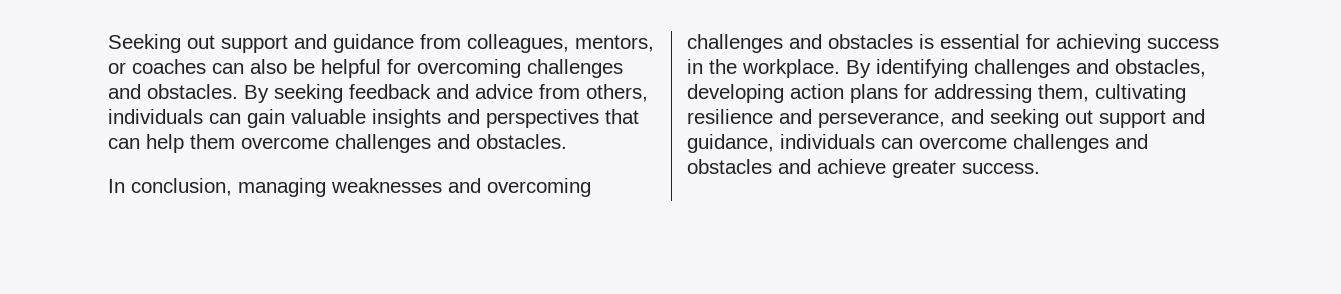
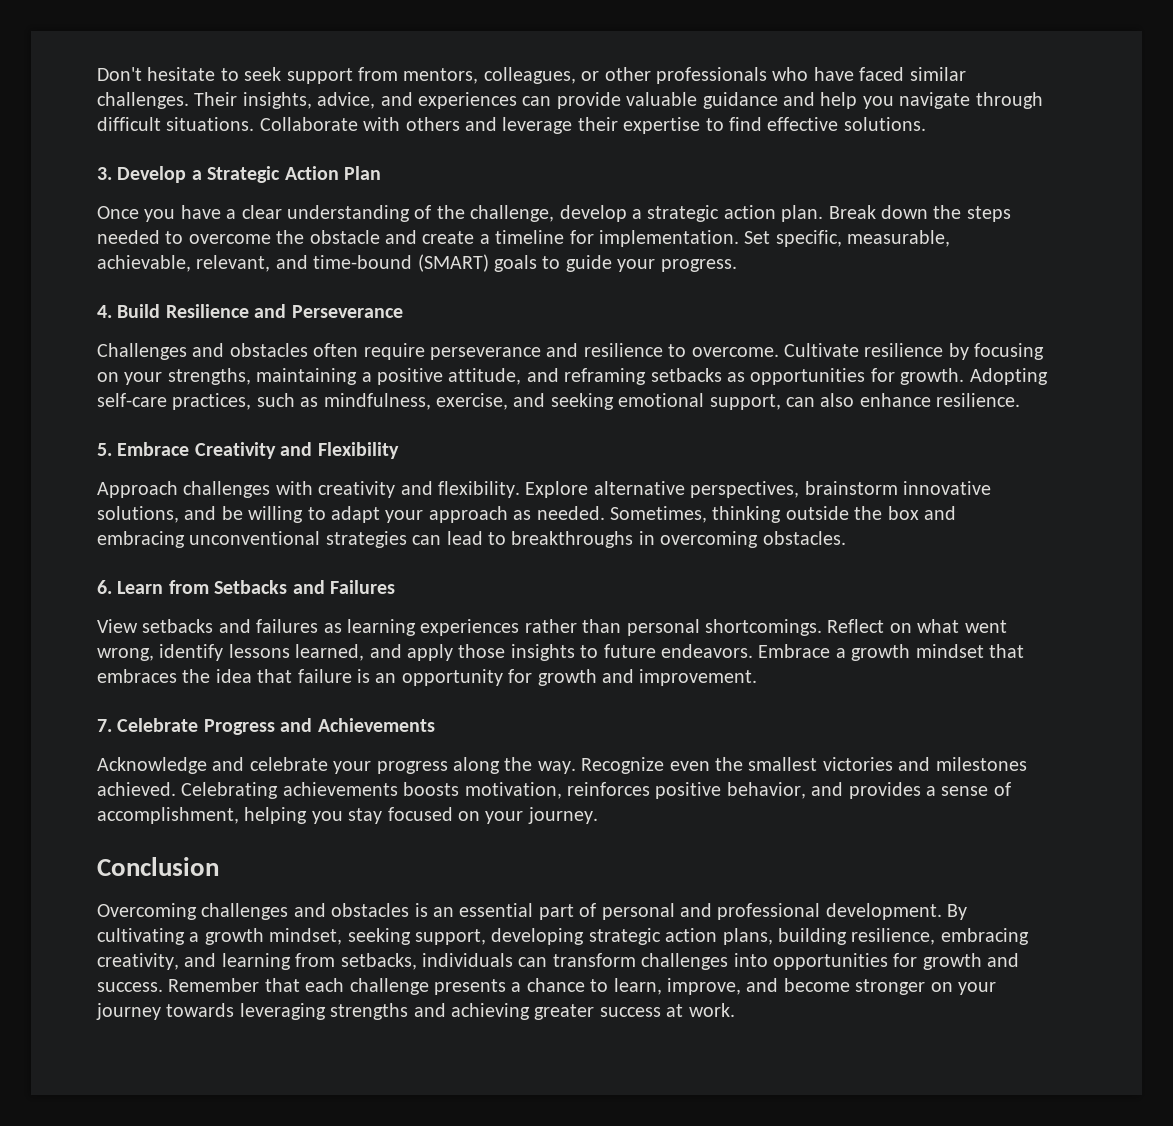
[108,34,654,53] [108,59,623,78] [108,84,648,103] [108,109,639,128] [108,134,567,153] [108,178,591,197] [687,34,1219,53] [687,59,1206,78] [687,84,1186,103] [687,109,1205,128] [687,134,1148,153] [687,159,1040,178] Seeking out support and guidance from colleagues, mentors, or coaches can also be helpful for overcoming challenges and obstacles. By seeking feedback and advice from others, individuals can gain valuable insights and perspectives that can help them overcome challenges and obstacles. // In conclusion, managing weaknesses and overcoming challenges and obstacles is essential for achieving success in the workplace. By identifying challenges and obstacles, developing action plans for addressing them, cultivating resilience and perseverance, and seeking out support and guidance, individuals can overcome challenges and obstacles and achieve greater success. -> [97,67,966,84] [97,92,1043,109] [97,117,926,134] [97,166,381,183] [97,205,1011,222] [97,230,951,247] [97,254,737,272] [97,304,403,318] [97,343,1045,360] [97,368,1048,385] [97,393,1021,410] [97,442,399,459] [97,481,991,498] [97,506,956,523] [97,531,846,548] [97,580,395,594] [97,619,1007,636] [97,644,1024,661] [97,669,758,686] [97,718,435,735] [97,757,1027,774] [97,782,1011,799] [97,807,598,824] [97,857,219,876] [97,903,968,920] [97,928,1029,945] [97,953,1020,970] [97,978,996,995] [96,1003,735,1020] Don't hesitate to seek support from mentors, colleagues, or other professionals who have faced similar challenges. Their insights, advice, and experiences can provide valuable guidance and help you navigate through difficult situations. Collaborate with others and leverage their expertise to find effective solutions. // 3. Develop a Strategic Action Plan // Once you have a clear understanding of the challenge, develop a strategic action plan. Break down the steps needed to overcome the obstacle and create a timeline for implementation. Set specific, measurable, achievable, relevant, and time-bound (SMART) goals to guide your progress. // 4. Build Resilience and Perseverance // Challenges and obstacles often require perseverance and resilience to overcome. Cultivate resilience by focusing on your strengths, maintaining a positive attitude, and reframing setbacks as opportunities for growth. Adopting self-care practices, such as mindfulness, exercise, and seeking emotional support, can also enhance resilience. // 5. Embrace Creativity and Flexibility // Approach challenges with creativity and flexibility. Explore alternative perspectives, brainstorm innovative solutions, and be willing to adapt your approach as needed. Sometimes, thinking outside the box and embracing unconventional strategies can lead to breakthroughs in overcoming obstacles. // 6. Learn from Setbacks and Failures // View setbacks and failures as learning experiences rather than personal shortcomings. Reflect on what went wrong, identify lessons learned, and apply those insights to future endeavors. Embrace a growth mindset that embraces the idea that failure is an opportunity for growth and improvement. // 7. Celebrate Progress and Achievements // Acknowledge and celebrate your progress along the way. Recognize even the smallest victories and milestones achieved. Celebrating achievements boosts motivation, reinforces positive behavior, and provides a sense of accomplishment, helping you stay focused on your journey. // Conclusion // Overcoming challenges and obstacles is an essential part of personal and professional development. By cultivating a growth mindset, seeking support, developing strategic action plans, building resilience, embracing creativity, and learning from setbacks, individuals can transform challenges into opportunities for growth and success. Remember that each challenge presents a chance to learn, improve, and become stronger on your journey towards leveraging strengths and achieving greater success at work.

